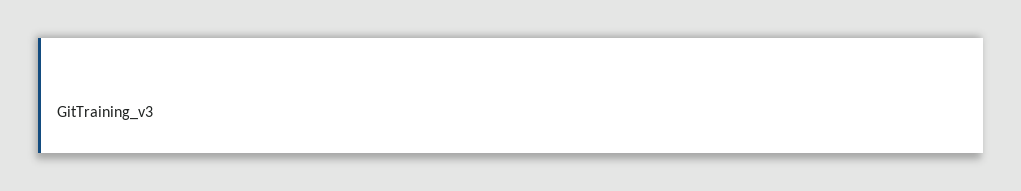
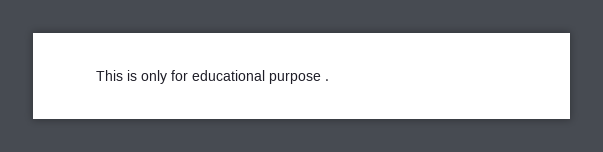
[57,106,153,120] GitTraining_v3 -> [96,70,329,84] This is only for educational purpose .

